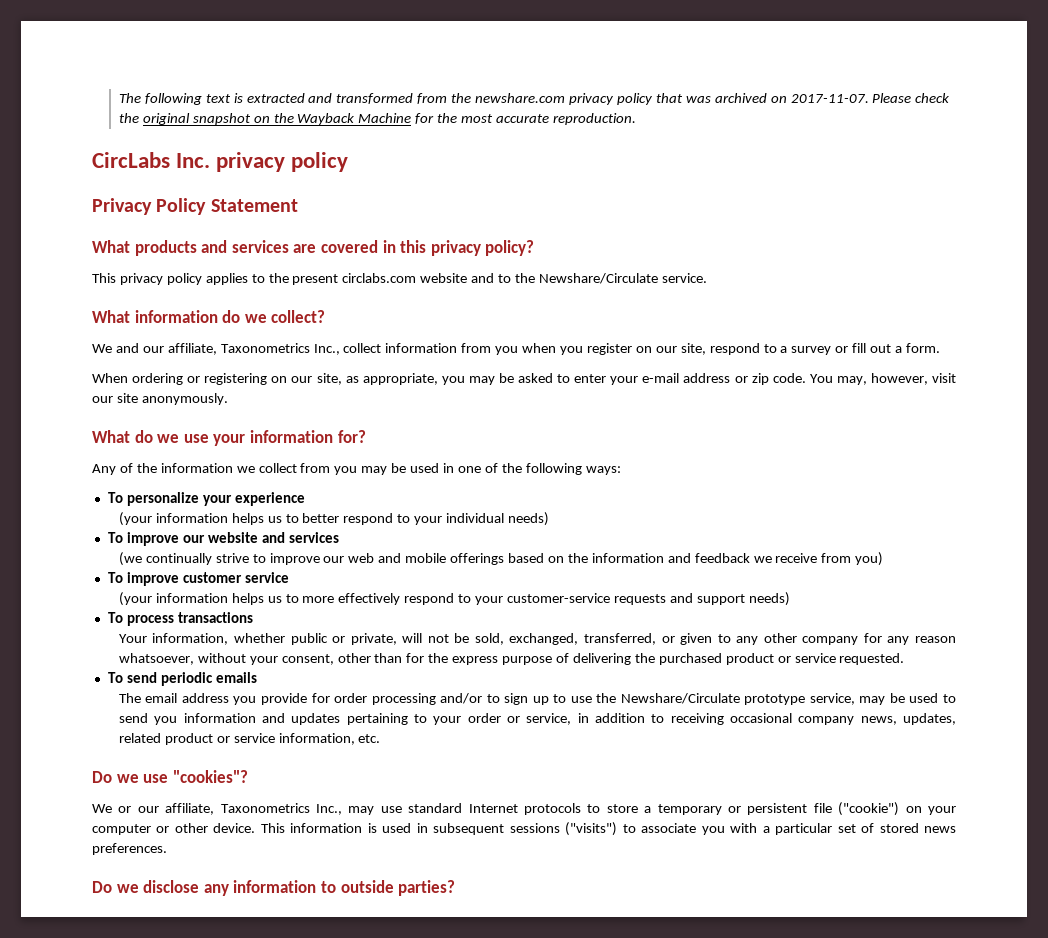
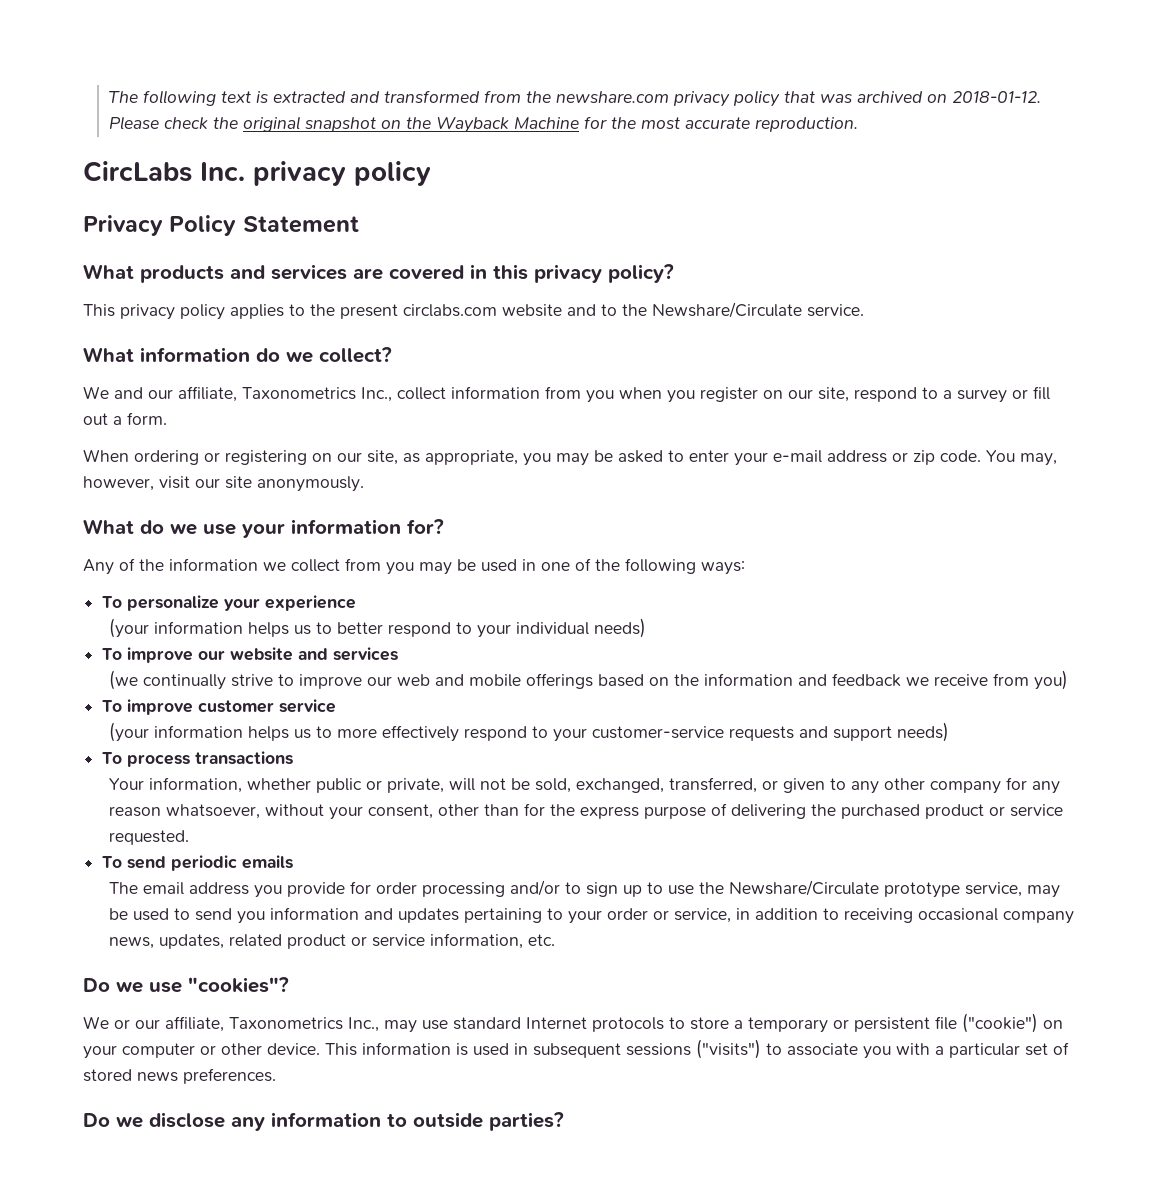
[790,94,869,103] 2017-11-07. -> [951,91,1041,103] 2018-01-12.

